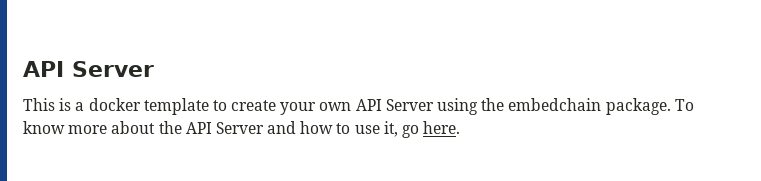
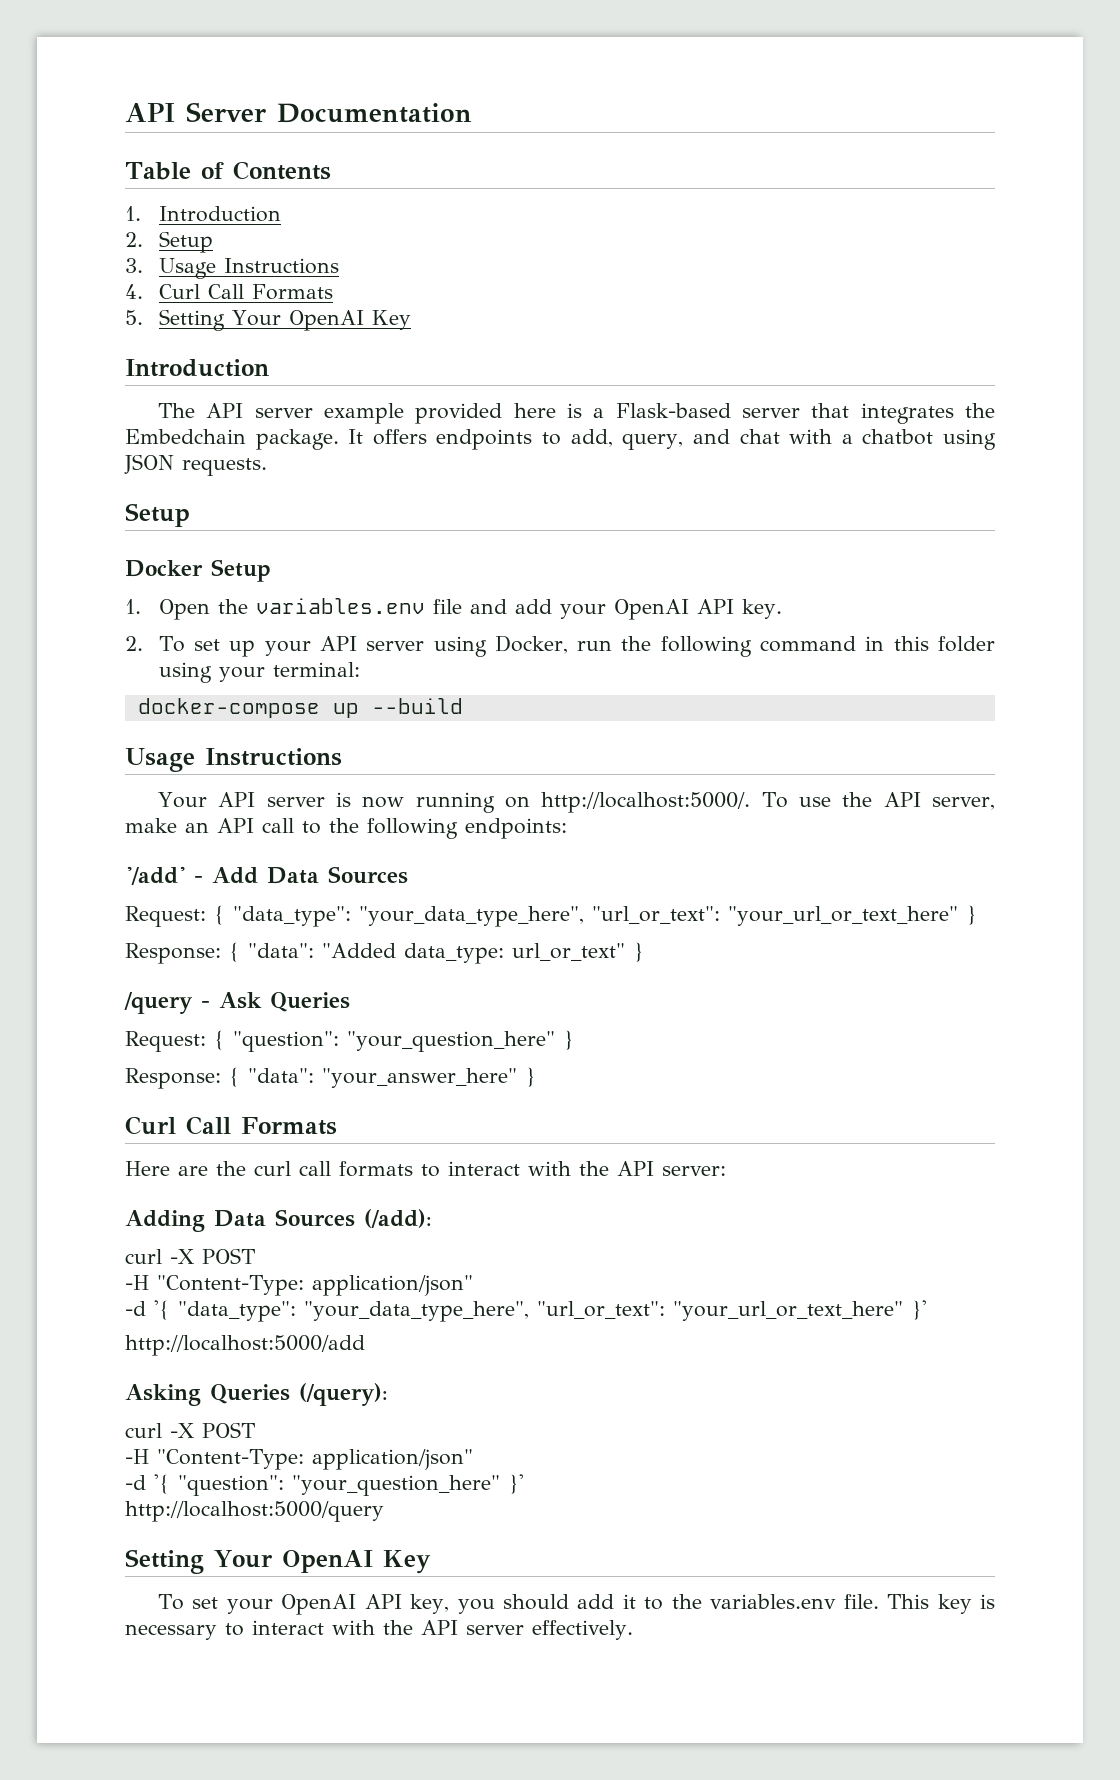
[23,61,154,77] [23,98,694,115] [23,121,461,138] API Server // This is a docker template to create your own API Server using the embedchain package. To know more about the API Server and how to use it, go here. -> [125,102,472,123] [125,161,331,180] [125,206,281,222] [125,231,213,253] [125,258,339,279] [125,284,333,300] [125,309,411,331] [125,359,269,377] [157,403,995,424] [125,429,996,450] [124,454,267,476] [125,503,190,527] [125,559,271,582] [125,598,782,620] [125,635,996,657] [158,662,360,683] [137,698,463,718] [125,748,342,772] [157,792,996,813] [125,818,567,839] [125,866,408,885] [125,905,977,927] [125,942,644,964] [124,992,350,1014] [125,1030,574,1052] [125,1067,536,1089] [125,1116,337,1135] [125,1161,726,1177] [125,1209,432,1232] [125,1248,255,1264] [125,1275,473,1296] [125,1300,927,1322] [125,1335,365,1356] [125,1383,388,1406] [125,1422,255,1438] [125,1449,473,1470] [125,1474,524,1496] [125,1501,384,1522] [125,1549,431,1574] [157,1594,995,1615] [125,1620,633,1640] API Server Documentation // Table of Contents // 1. Introduction // 2. Setup // 3. Usage Instructions // 4. Curl Call Formats // 5. Setting Your OpenAI Key // Introduction // The API server example provided here is a Flask-based server that integrates the Embedchain package. It offers endpoints to add, query, and chat with a chatbot using JSON requests. // Setup // Docker Setup // 1. Open the variables.env file and add your OpenAI API key. // 2. To set up your API server using Docker, run the following command in this folder using your terminal: // docker-compose up --build // Usage Instructions // Your API server is now running on http://localhost:5000/. To use the API server, make an API call to the following endpoints: // '/add' - Add Data Sources // Request: { "data_type": "your_data_type_here", "url_or_text": "your_url_or_text_here" } // Response: { "data": "Added data_type: url_or_text" } // /query - Ask Queries // Request: { "question": "your_question_here" } // Response: { "data": "your_answer_here" } // Curl Call Formats // Here are the curl call formats to interact with the API server: // Adding Data Sources (/add): // curl -X POST // -H "Content-Type: application/json" // -d '{ "data_type": "your_data_type_here", "url_or_text": "your_url_or_text_here" }' // http://localhost:5000/add // Asking Queries (/query): // curl -X POST // -H "Content-Type: application/json" // -d '{ "question": "your_question_here" }' // http://localhost:5000/query // Setting Your OpenAI Key // To set your OpenAI API key, you should add it to the variables.env file. This key is necessary to interact with the API server effectively.

